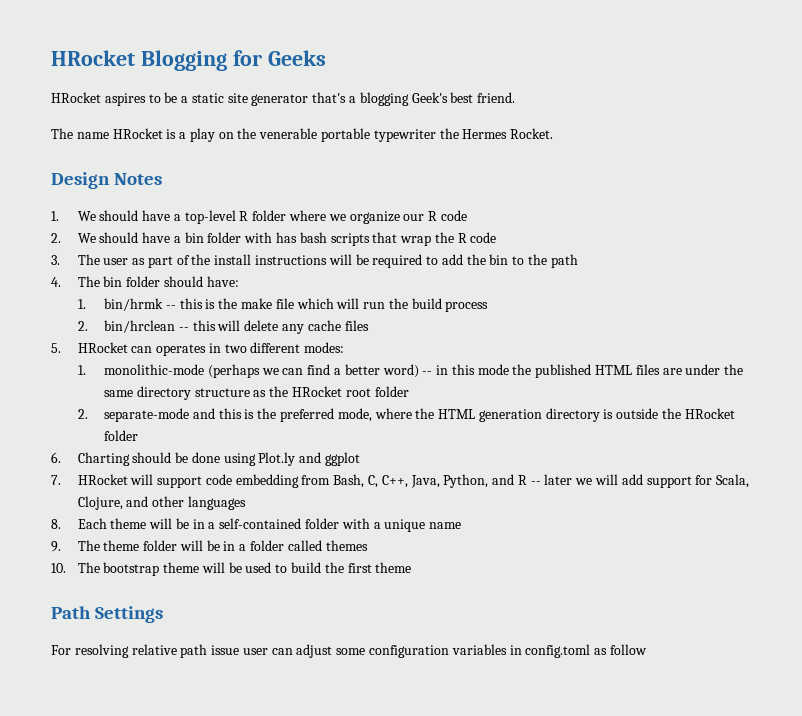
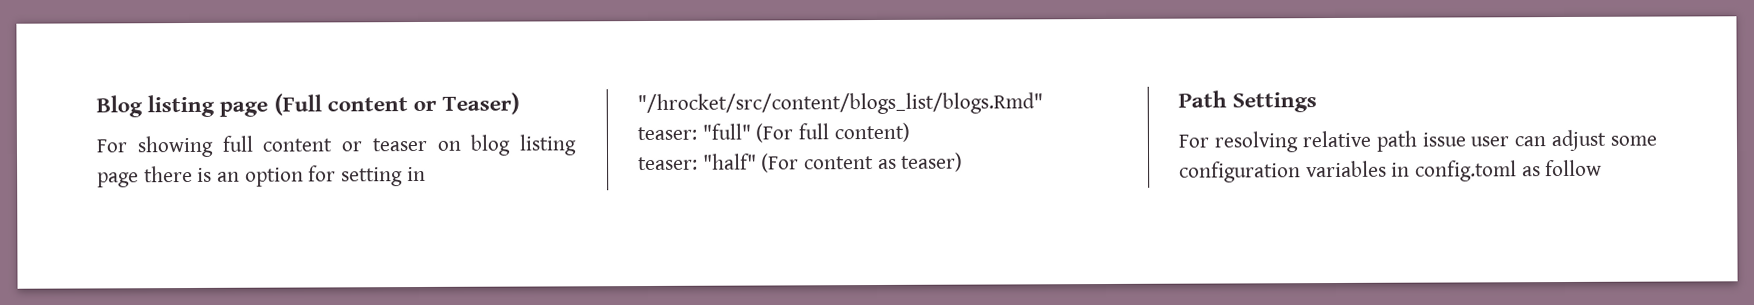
[51,50,326,71] [51,92,516,106] [51,128,554,142] [51,172,163,189] [51,210,467,224] [51,232,497,246] [51,254,578,268] [51,276,239,287] [77,298,489,312] [77,320,369,334] [51,342,345,356] [77,364,744,378] [104,386,409,400] [77,408,735,422] [104,430,139,441] [51,452,361,466] [51,474,750,488] [77,496,246,510] [51,518,462,532] [51,540,368,552] [51,562,412,576] HRocket Blogging for Geeks // HRocket aspires to be a static site generator that's a blogging Geek's best friend. // The name HRocket is a play on the venerable portable typewriter the Hermes Rocket. // Design Notes // 1. We should have a top-level R folder where we organize our R code // 2. We should have a bin folder with has bash scripts that wrap the R code // 3. The user as part of the install instructions will be required to add the bin to the path // 4. The bin folder should have: // 1. bin/hrmk -- this is the make file which will run the build process // 2. bin/hrclean -- this will delete any cache files // 5. HRocket can operates in two different modes: // 1. monolithic-mode (perhaps we can find a better word) -- in this mode the published HTML files are under the same directory structure as the HRocket root folder // 2. separate-mode and this is the preferred mode, where the HTML generation directory is outside the HRocket folder // 6. Charting should be done using Plot.ly and ggplot // 7. HRocket will support code embedding from Bash, C, C++, Java, Python, and R -- later we will add support for Scala, Clojure, and other languages // 8. Each theme will be in a self-contained folder with a unique name // 9. The theme folder will be in a folder called themes // 10. The bootstrap theme will be used to build the first theme -> [96,92,521,118] [96,134,577,158] [97,165,426,188] [637,92,1043,116] [637,122,910,143] [638,152,964,173] Blog listing page (Full content or Teaser) // For showing full content or teaser on blog listing page there is an option for setting in "/hrocket/src/content/blogs_list/blogs.Rmd" // teaser: "full" (For full content) // teaser: "half" (For content as teaser)

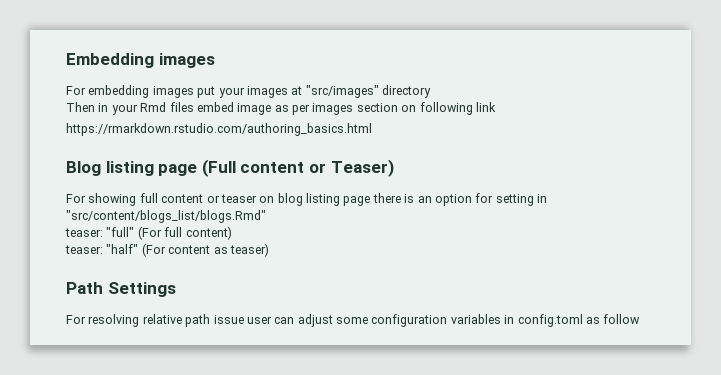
(96, 106) none -> [66,53,215,68] [66,85,431,98] [66,102,496,115] [66,123,372,136] Embedding images // For embedding images put your images at "src/images" directory // Then in your Rmd files embed image as per images section on following link // https://rmarkdown.rstudio.com/authoring_basics.html //
[637,92,1043,116] "/hrocket/src/content/blogs_list/blogs.Rmd" -> [66,210,266,223] "src/content/blogs_list/blogs.Rmd"

